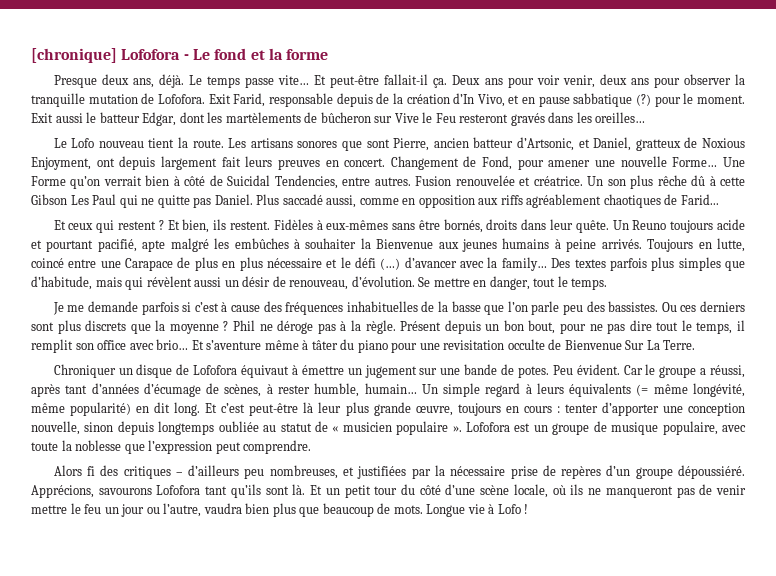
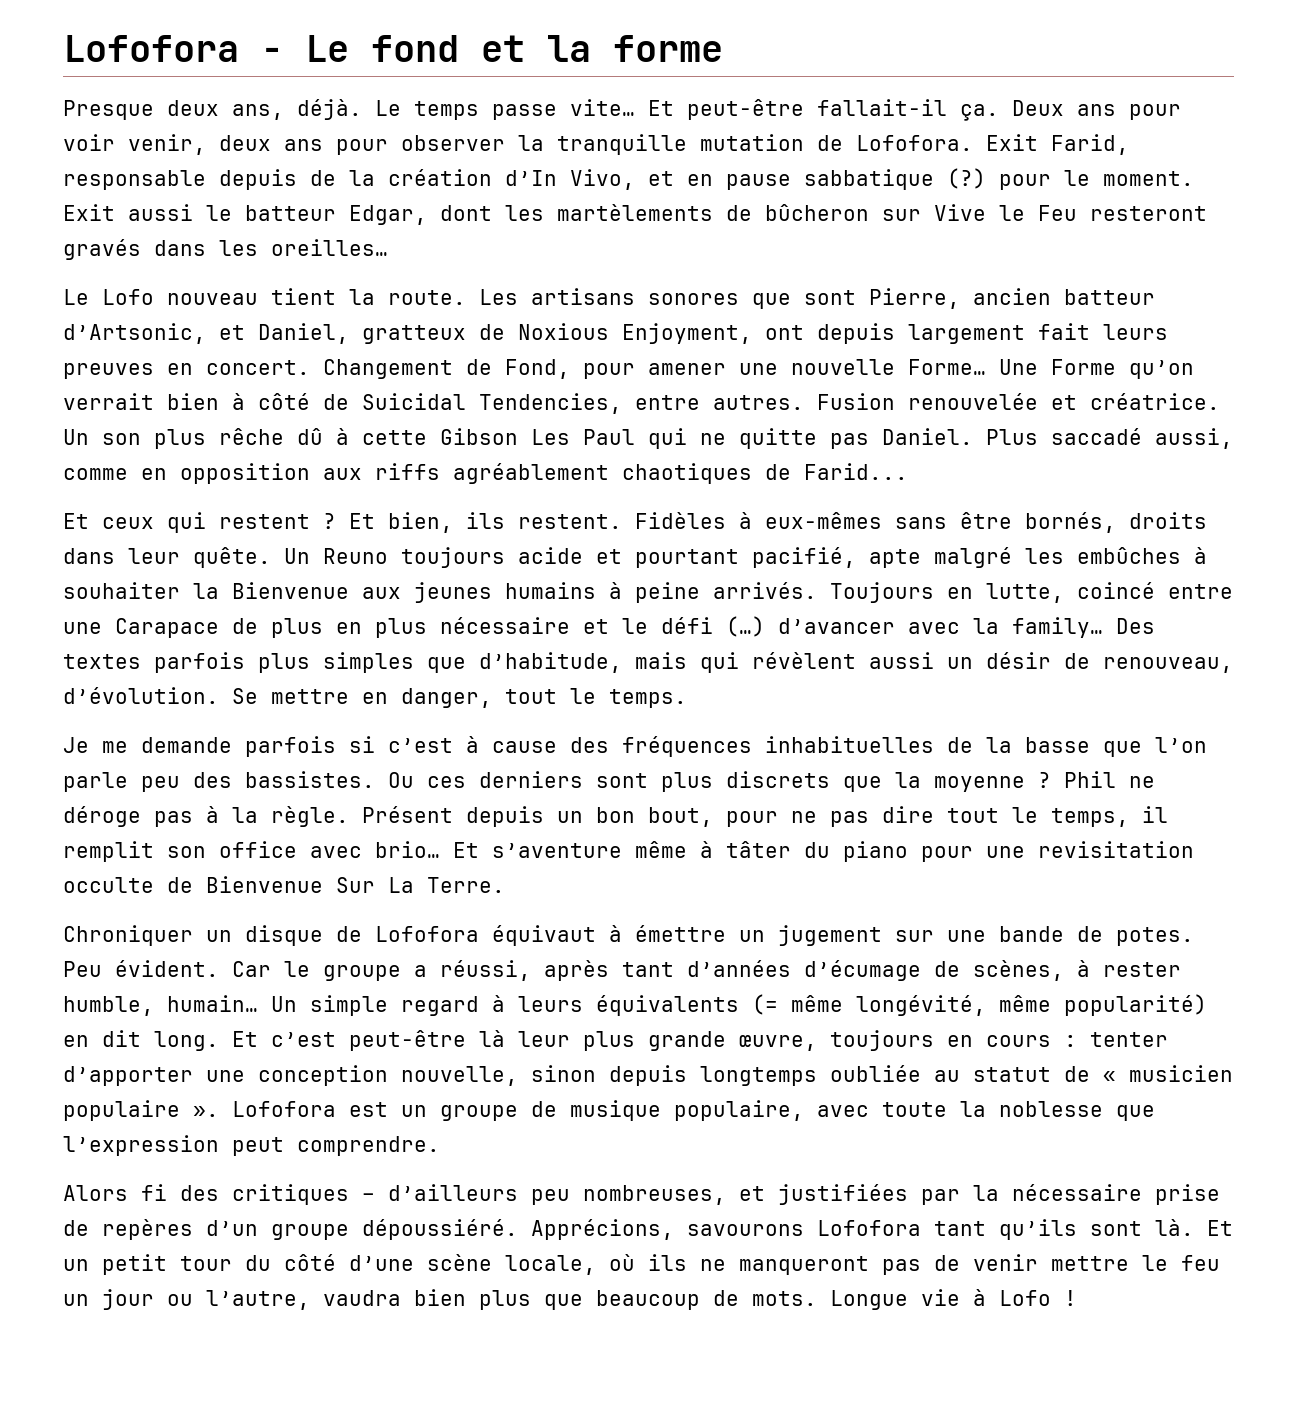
[31,48,117,63] [chronique] -> (63, 48) none

